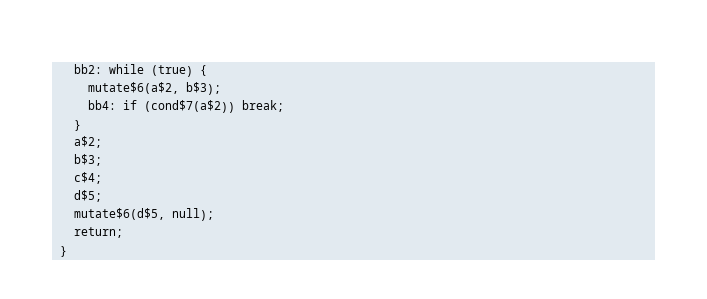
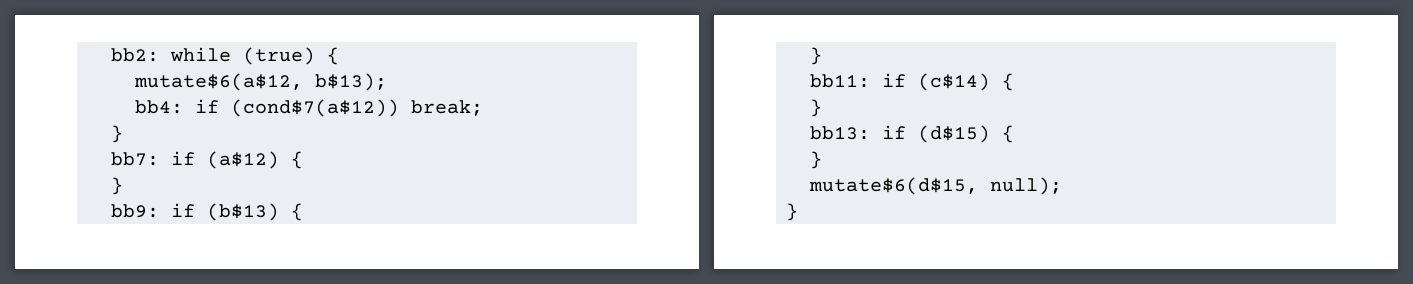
[87,82,221,95] mutate$6(a$2, b$3); -> [134,73,388,91] mutate$6(a$12, b$13);
[143,100,235,113] (cond$7(a$2)) -> [231,99,400,117] (cond$7(a$12))
[73,136,102,148] [73,154,102,166] [73,172,102,184] [73,190,102,202] [73,208,165,220] a$2; // b$3; // c$4; // d$5; // mutate$6(d$5, -> [111,151,304,169] [111,177,124,195] [111,203,304,221] [810,47,823,65] [810,73,1015,91] [810,99,823,117] [810,125,1015,143] [810,151,823,169] [809,177,979,195] bb7: if (a$12) { // } // bb9: if (b$13) { // } // bb11: if (c$14) { // } // bb13: if (d$15) { // } // mutate$6(d$15,
[73,227,123,238] // return; -> (1063, 186) none

